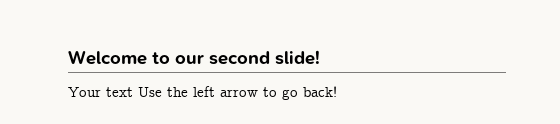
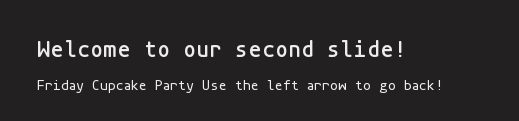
[68,87,133,97] Your text -> [37,80,194,93] Friday Cupcake Party

